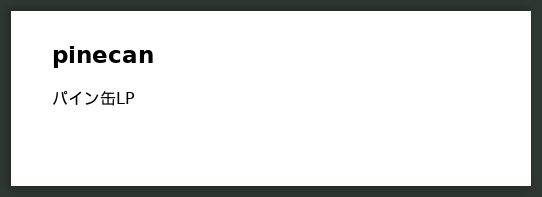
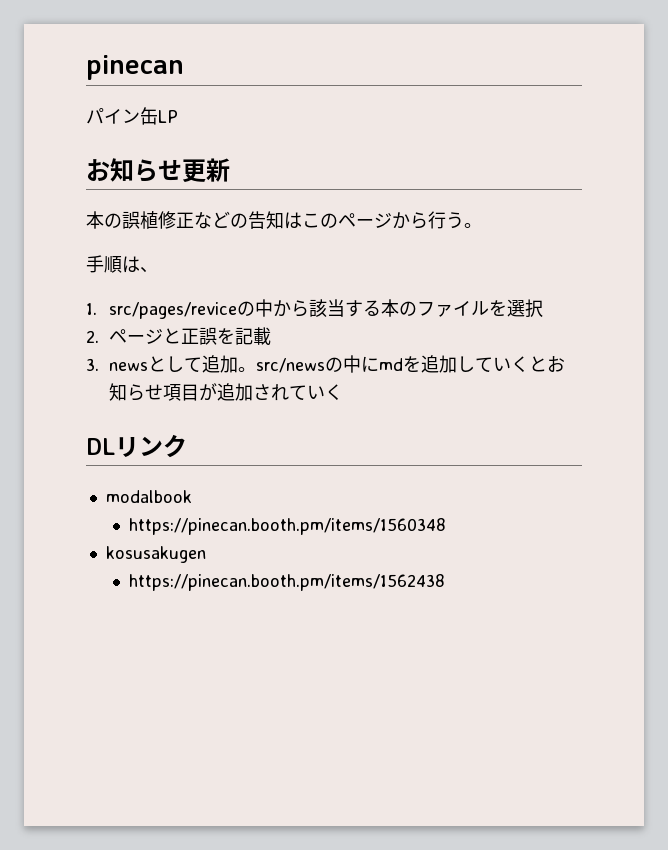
(135, 98) none -> [86,158,230,183] [86,210,482,229] [86,255,158,273] [86,299,543,319] [86,327,271,345] [86,355,565,373] [108,383,343,401] [86,434,187,458] [105,490,192,503] [128,518,446,535] [105,546,206,563] [128,574,445,591] // お知らせ更新 // 本の誤植修正などの告知はこのページから行う。 // 手順は、 // 1. src/pages/reviceの中から該当する本のファイルを選択 // 2.ページと正誤を記載 // 3. newsとして追加。src/newsの中にmdを追加していくとお知らせ項目が追加されていく // DLリンク // modalbook // https://pinecan.booth.pm/items/1560348 // kosusakugen // https://pinecan.booth.pm/items/1562438

